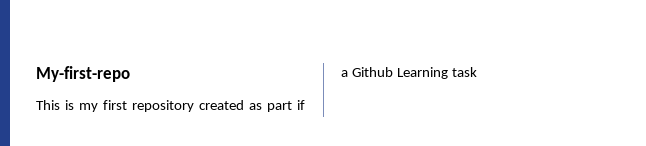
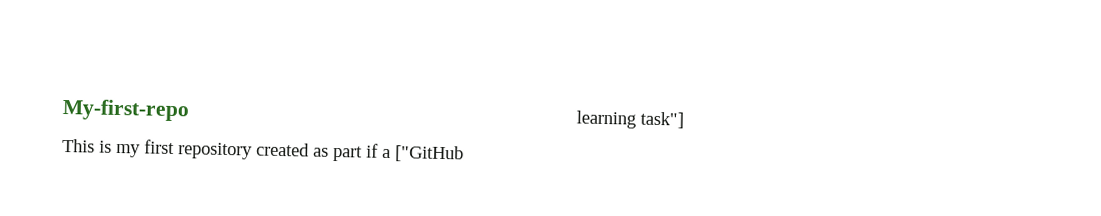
[351,67,477,79] Github Learning task -> [394,145,464,163] [576,110,684,129] ["GitHub learning task"]

